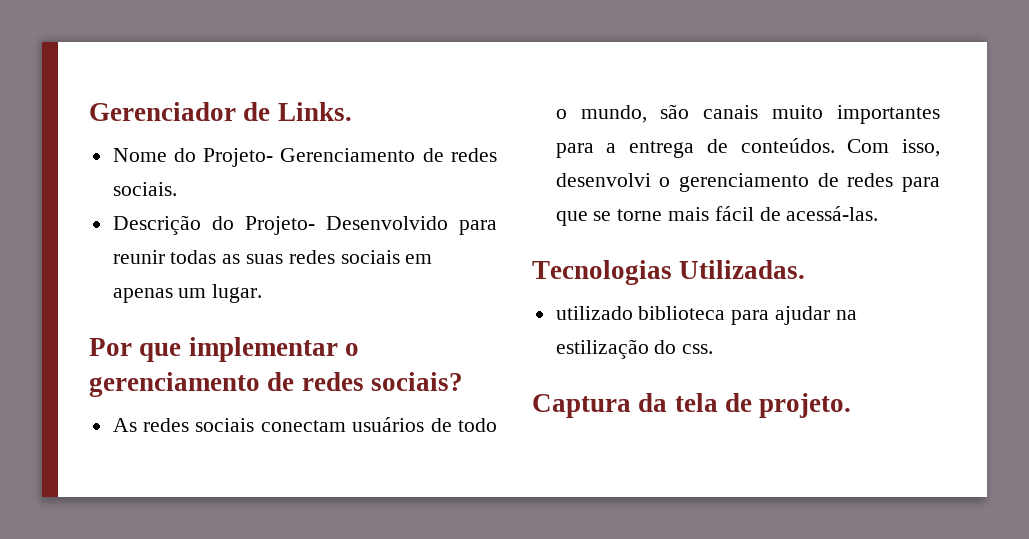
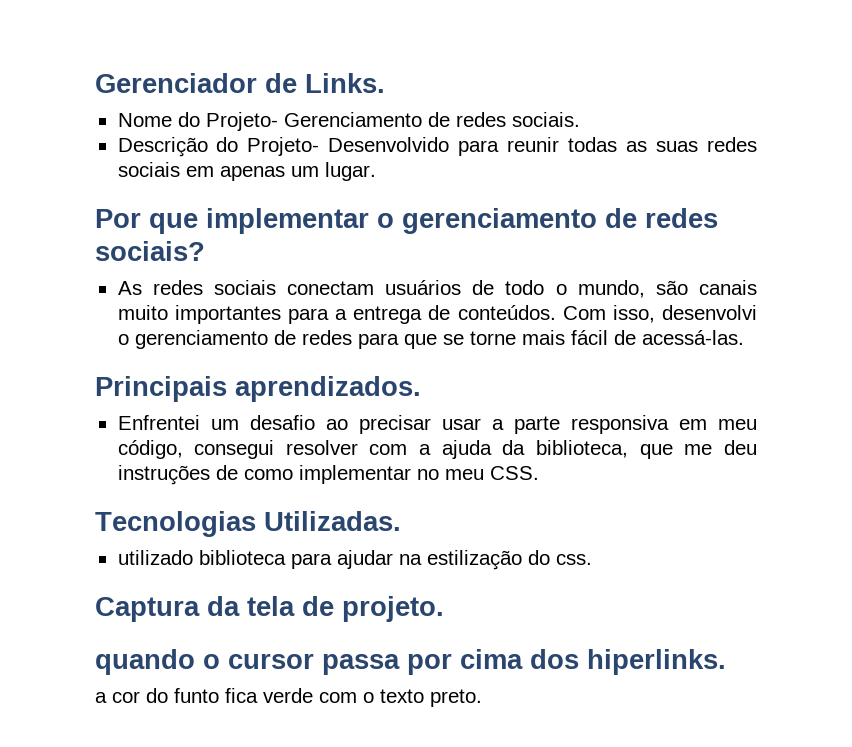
(879, 213) none -> [95,376,421,402] [117,415,757,434] [117,440,757,459] [117,465,539,485] // Principais aprendizados. // Enfrentei um desafio ao precisar usar a parte responsiva em meu código, consegui resolver com a ajuda da biblioteca, que me deu instruções de como implementar no meu CSS.
(852, 405) none -> [95,649,726,675] [95,688,482,707] // quando o cursor passa por cima dos hiperlinks. // a cor do funto fica verde com o texto preto.

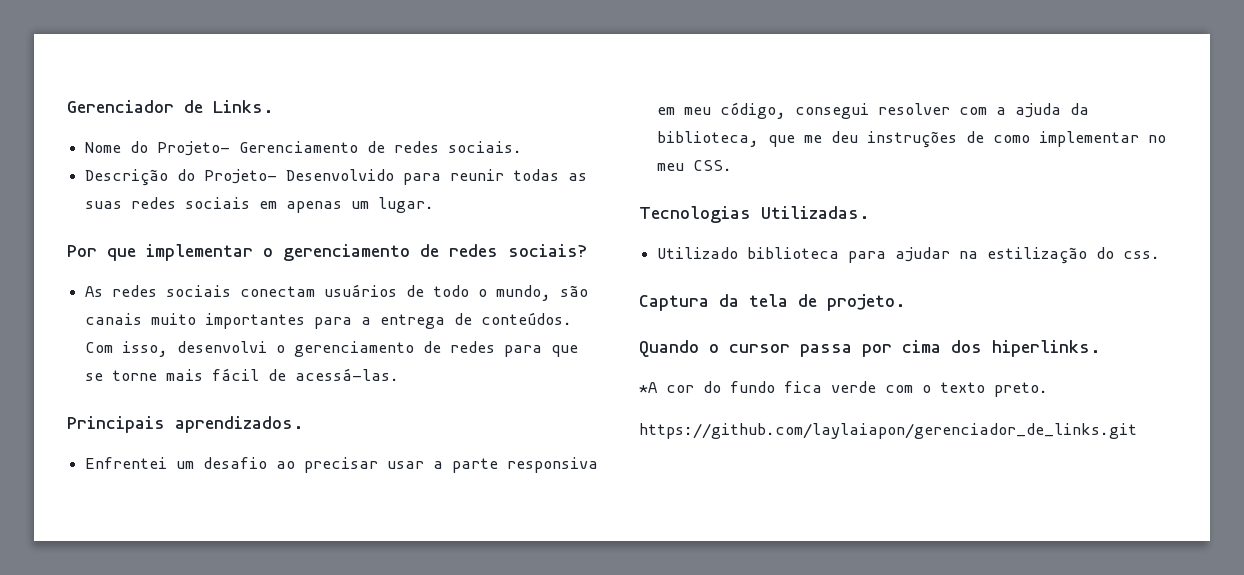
[117,550,193,565] utilizado -> [657,247,739,259] Utilizado
[95,649,195,675] quando -> [639,340,699,357] Quando
[95,692,107,703] a -> [639,382,658,393] *A
[174,688,219,703] funto -> [730,381,775,393] fundo
(482, 698) none -> [639,423,1137,439] // https://github.com/laylaiapon/gerenciador_de_links.git

